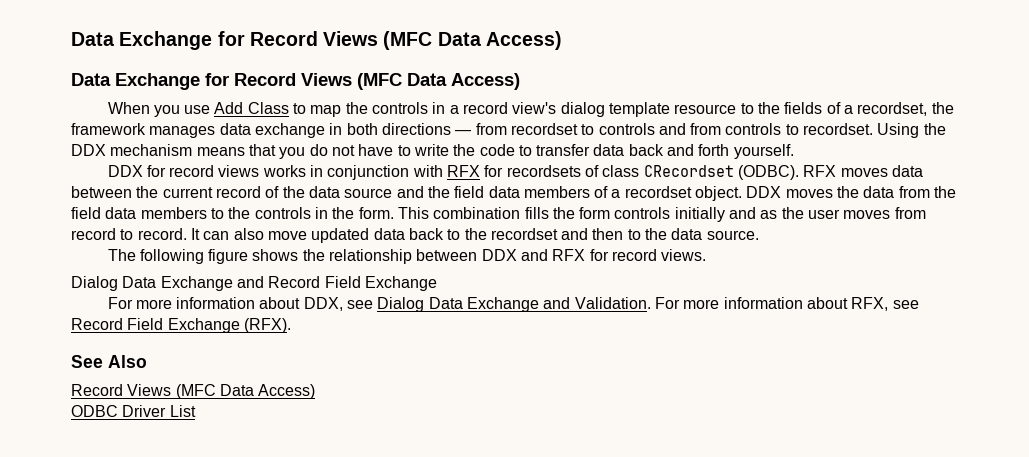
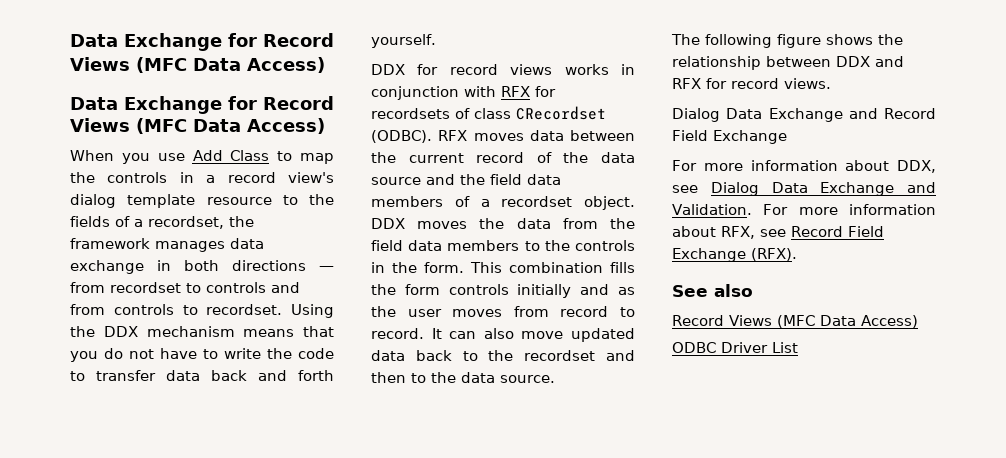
[108,355,147,368] Also -> [714,284,753,297] also

